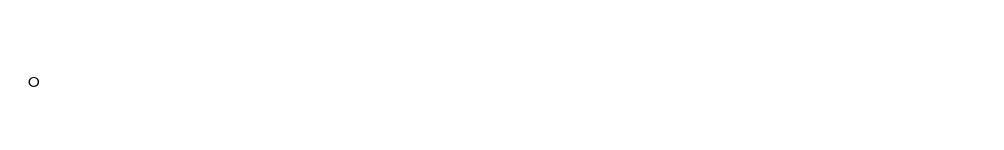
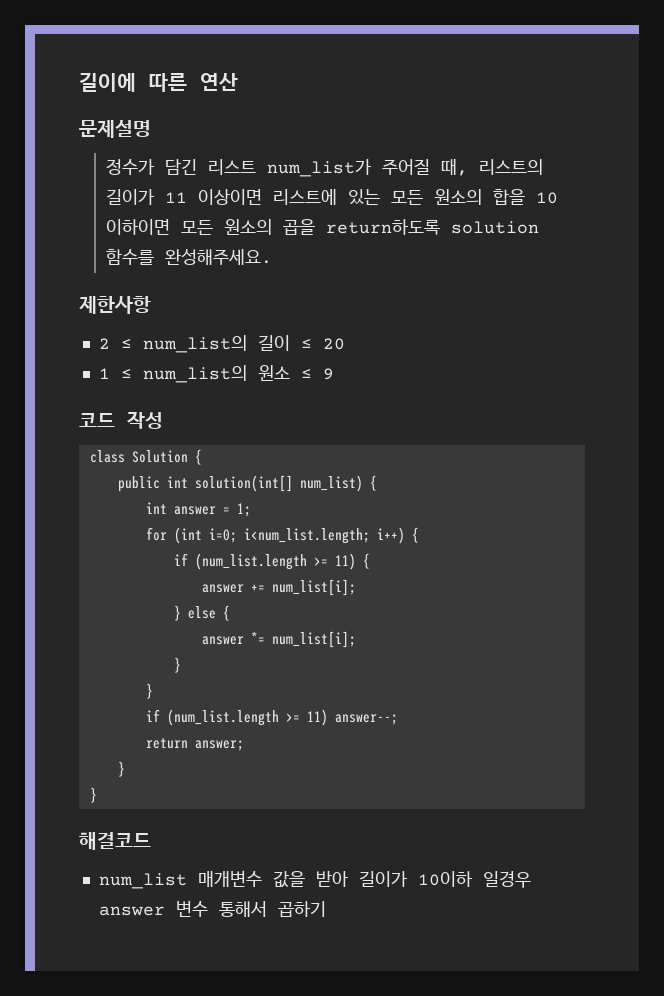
[24,77,43,90] ㅇ -> [79,72,238,92] [79,119,151,138] [106,158,544,177] [106,189,559,205] [106,219,540,235] [106,249,273,265] [79,296,151,314] [98,335,345,353] [98,365,334,383] [79,411,163,429] [89,449,202,465] [117,475,377,492] [145,502,251,517] [145,527,419,544] [173,553,370,570] [201,579,356,596] [173,605,230,621] [201,631,356,648] [173,657,181,673] [145,683,153,699] [145,709,398,726] [145,738,244,751] [117,761,125,777] [89,787,97,803] [79,832,151,850] [98,870,531,889] [98,900,326,917] 길이에 따른 연산 // 문제설명 // 정수가 담긴 리스트 num_list가 주어질 때, 리스트의 길이가 11 이상이면 리스트에 있는 모든 원소의 합을 10 이하이면 모든 원소의 곱을 return하도록 solution 함수를 완성해주세요. // 제한사항 // 2 ≤ num_list의 길이 ≤ 20 // 1 ≤ num_list의 원소 ≤ 9 // 코드 작성 // class Solution { // public int solution(int[] num_list) { // int answer = 1; // for (int i=0; i<num_list.length; i++) { // if (num_list.length >= 11) { // answer += num_list[i]; // } else { // answer *= num_list[i]; // } // } // if (num_list.length >= 11) answer--; // return answer; // } // } // 해결코드 // num_list 매개변수 값을 받아 길이가 10이하 일경우 answer 변수 통해서 곱하기

